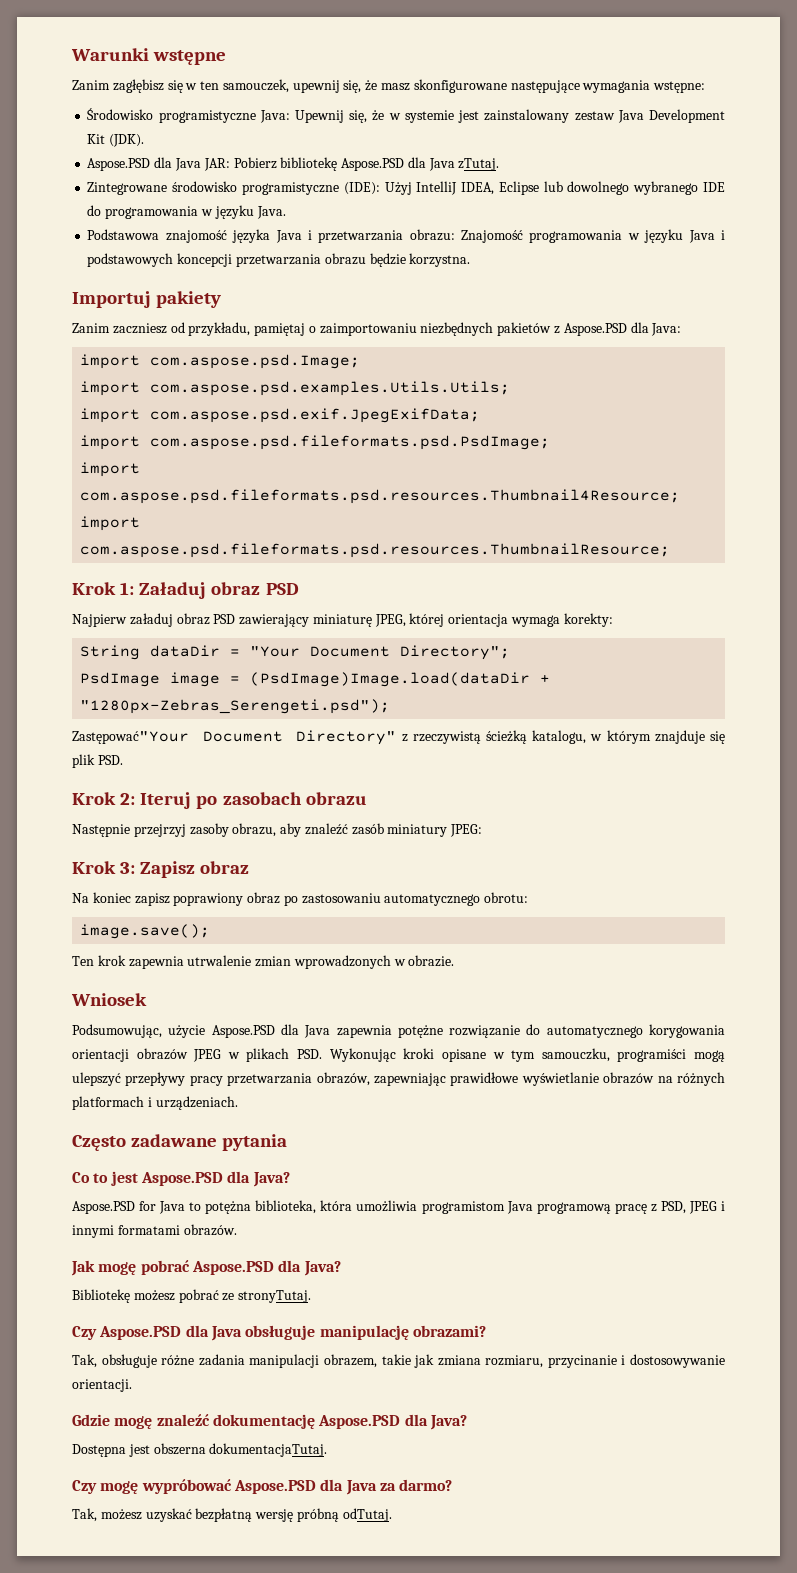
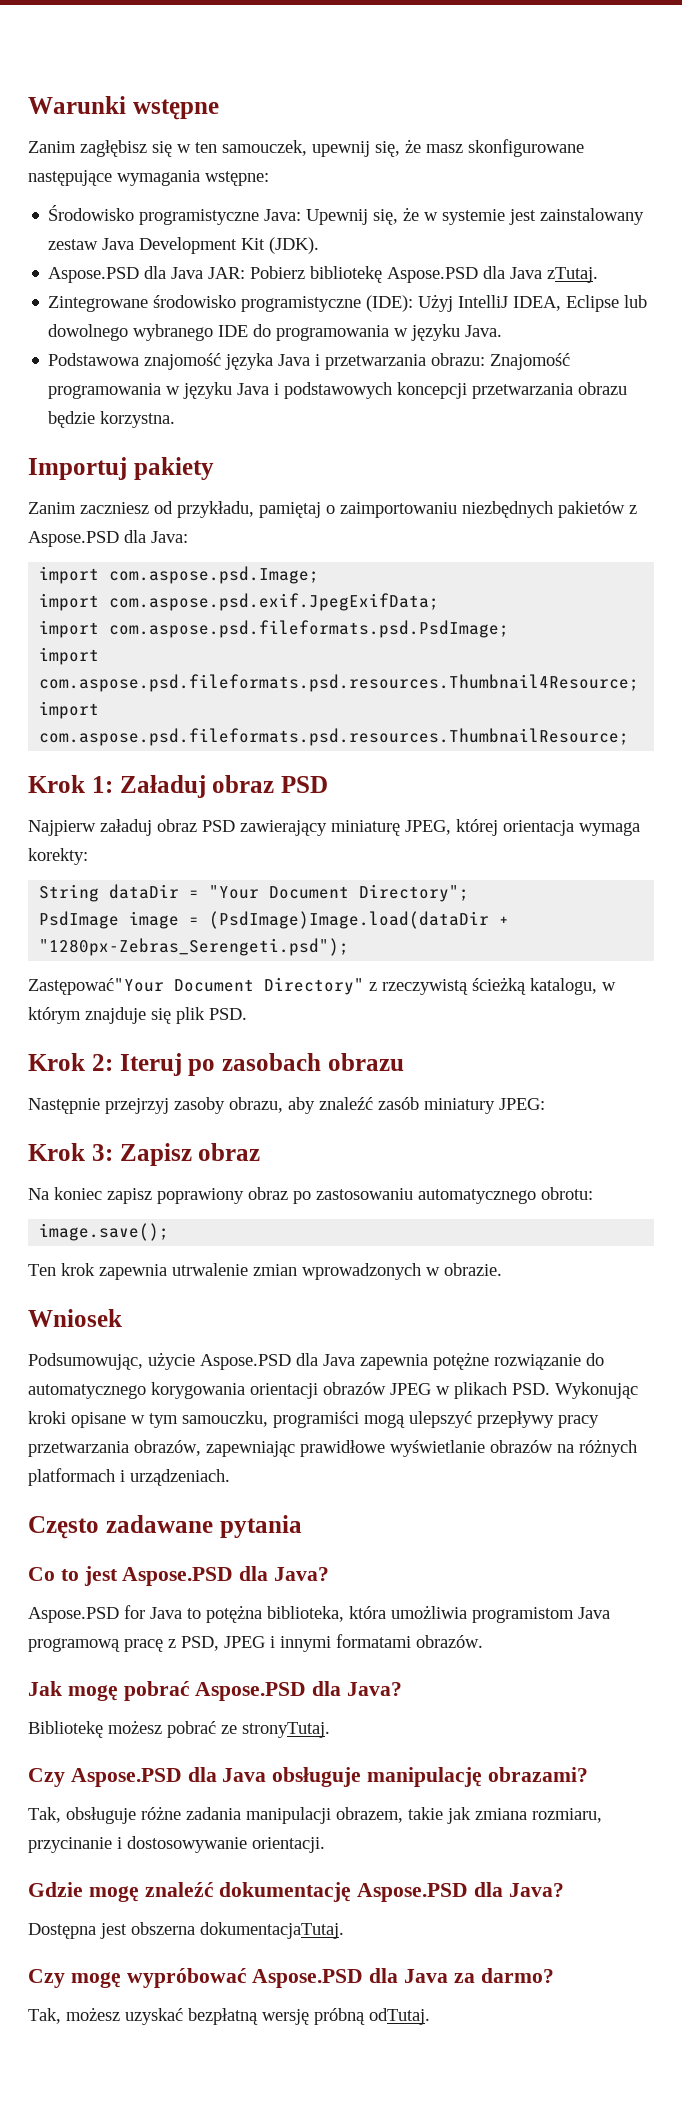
[80,381,511,396] // import com.aspose.psd.examples.Utils.Utils; -> (320, 575) none

